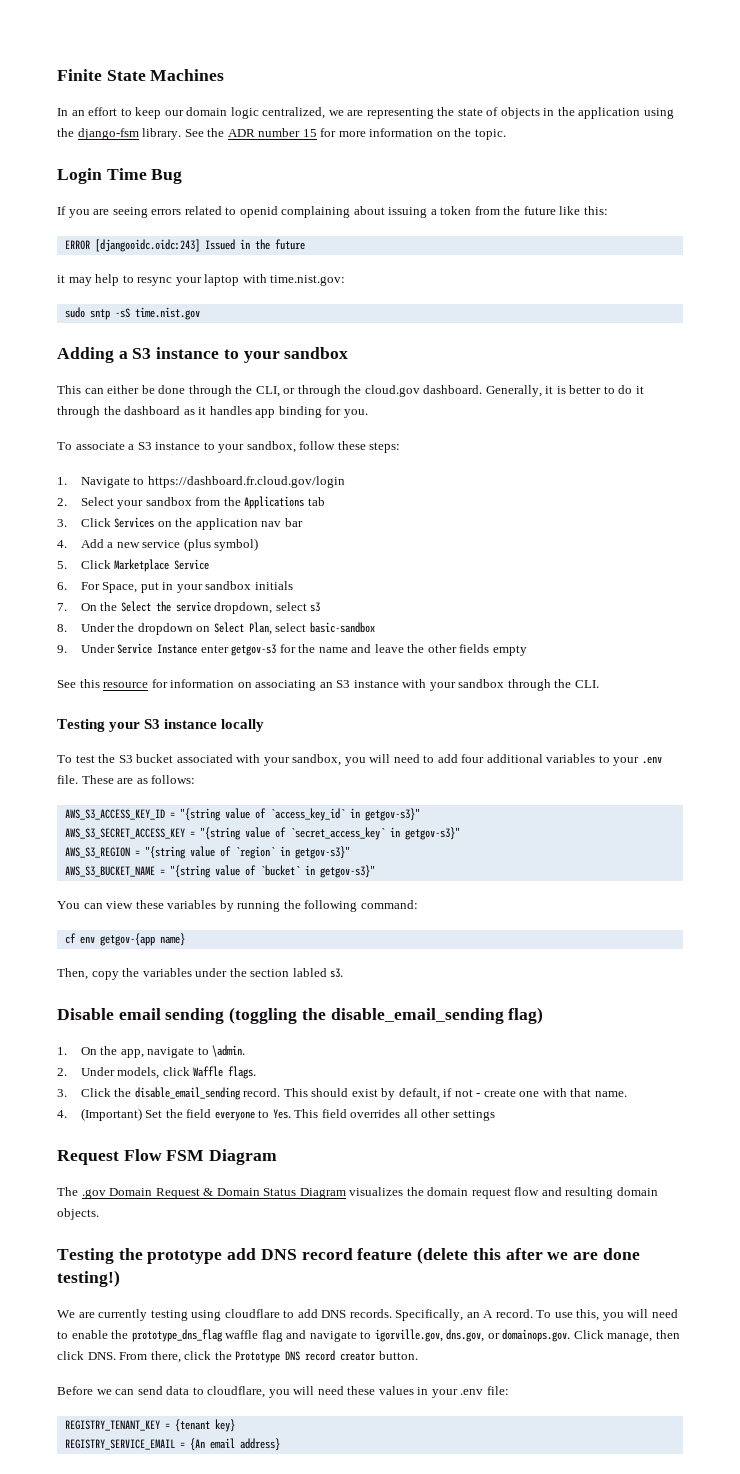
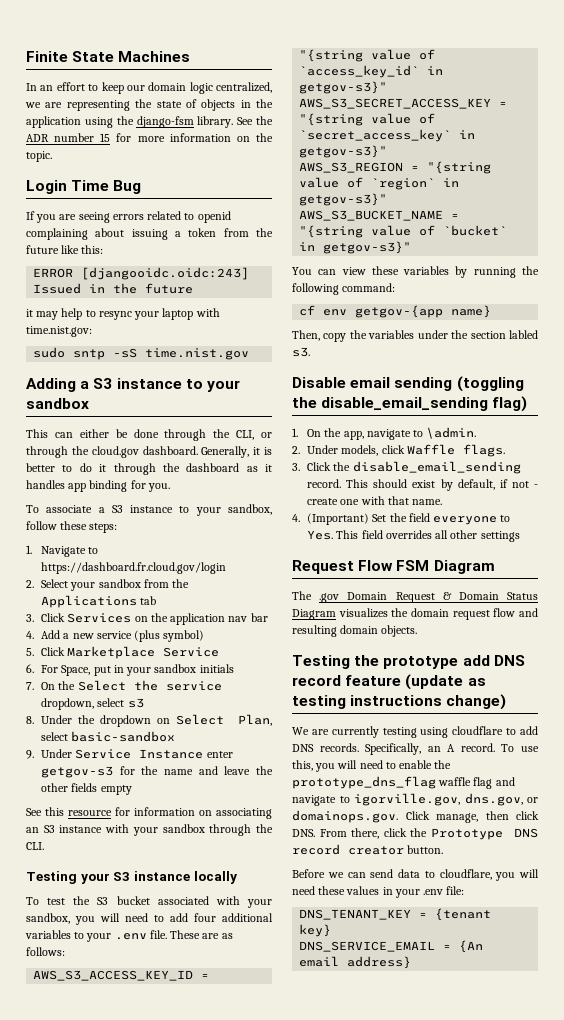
[417,1247,640,1264] [57,1270,120,1287] (delete this after we are done testing!) -> [405,674,486,690] [292,694,507,710] (update as testing instructions change)
[64,1420,160,1431] REGISTRY_TENANT_KEY -> [299,909,412,920] DNS_TENANT_KEY
[64,1439,175,1450] REGISTRY_SERVICE_EMAIL -> [299,941,436,952] DNS_SERVICE_EMAIL

